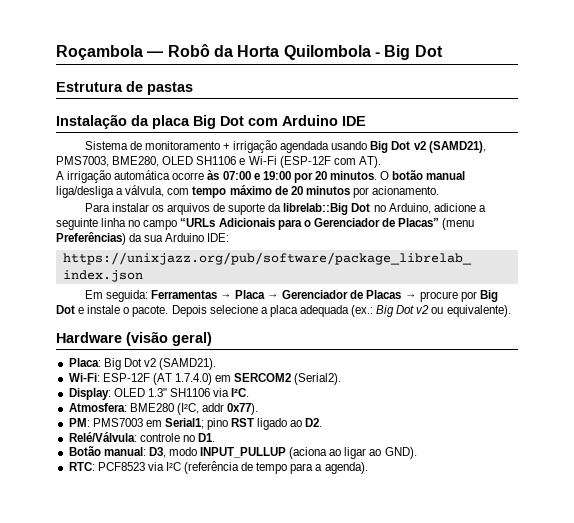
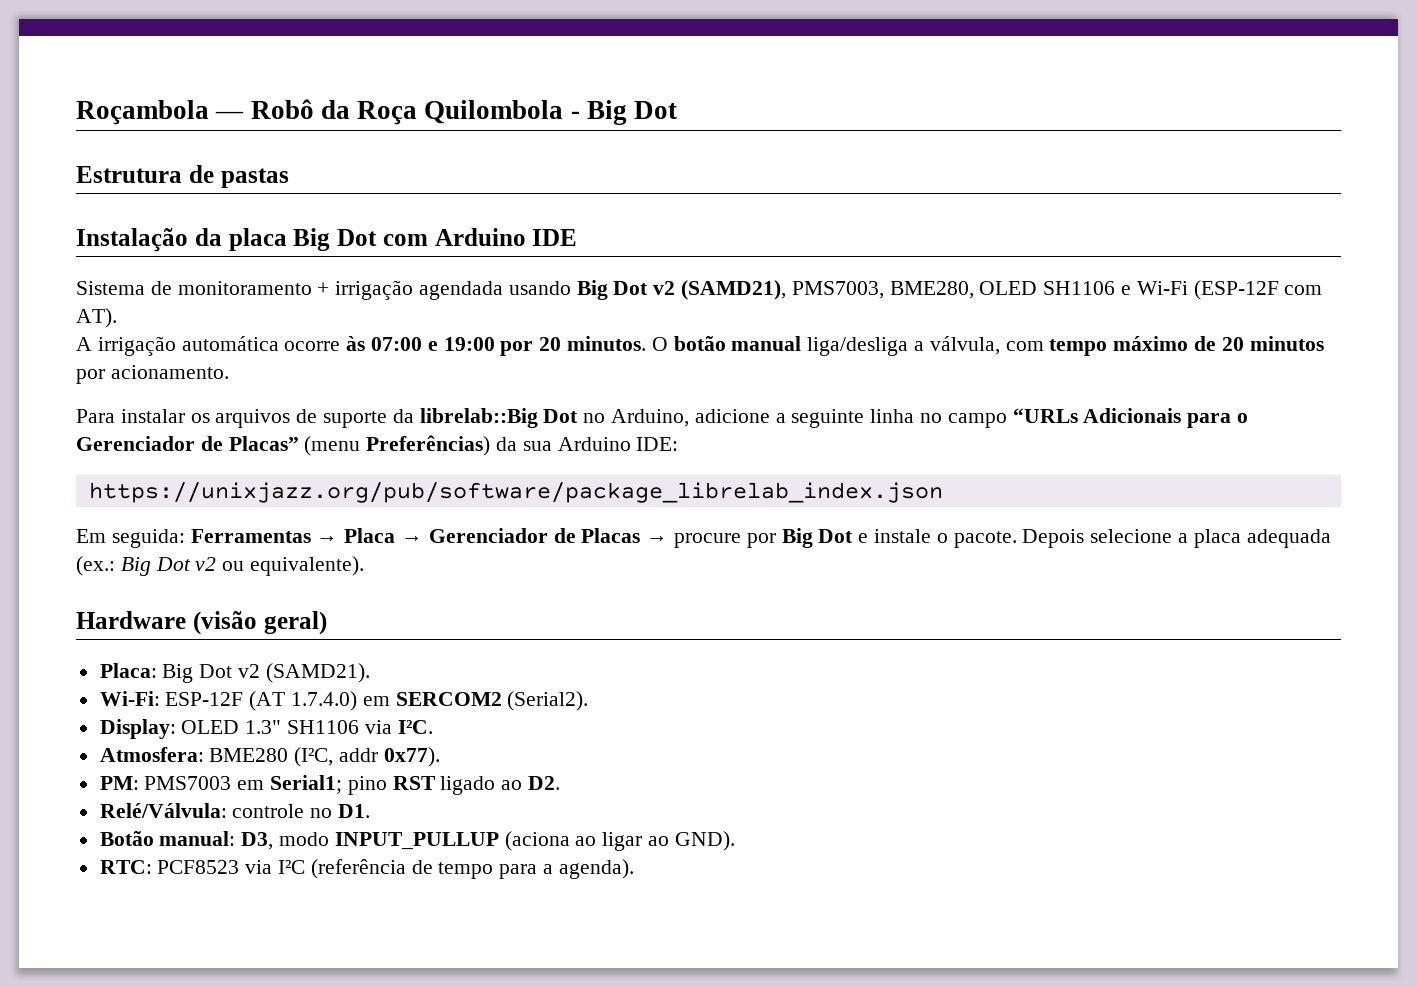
[237,45,280,57] Horta -> [357,101,418,125] Roça

